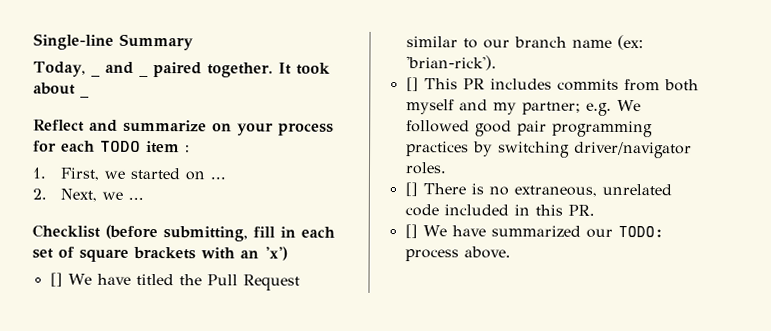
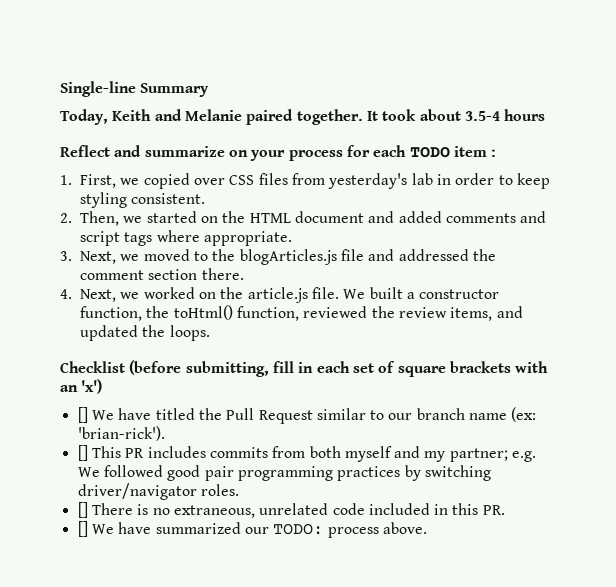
[90,61,148,78] _ and _ -> [112,109,242,121] Keith and Melanie
[80,93,89,98] _ -> [464,109,546,121] 3.5-4 hours
[129,167,226,181] [32,188,144,202] started on ... // 2. Next, we ... -> [143,173,550,189] [80,192,206,208] [60,211,547,226] [80,230,292,246] [60,249,496,265] [80,268,244,280] [60,287,500,303] [80,305,523,321] [80,325,210,341] copied over CSS files from yesterday's lab in order to keep styling consistent. // 2. Then, we started on the HTML document and added comments and script tags where appropriate. // 3. Next, we moved to the blogArticles.js file and addressed the comment section there. // 4. Next, we worked on the article.js file. We built a constructor function, the toHtml() function, reviewed the review items, and updated the loops.

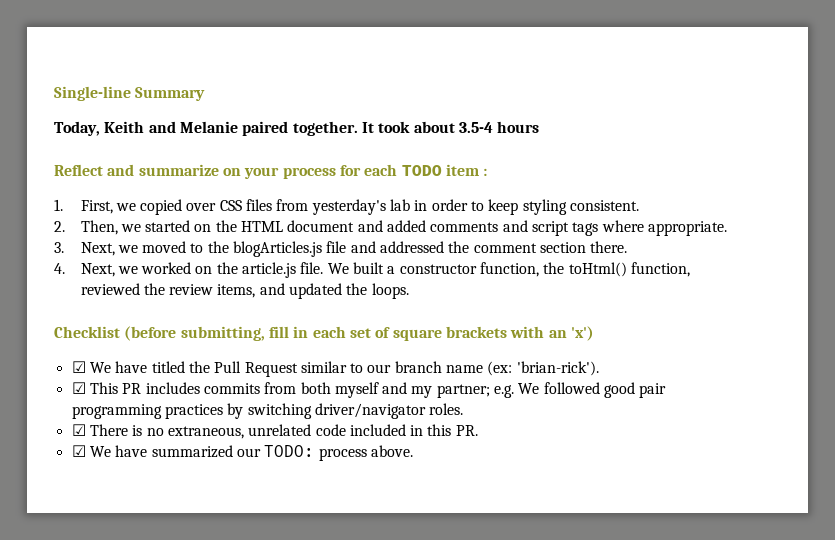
[77,407,88,423] [] -> [71,361,86,373] ☑
[77,445,88,461] [] -> [71,382,86,394] ☑
[77,502,88,518] [] -> [71,424,86,436] ☑
[77,521,88,537] [] -> [71,445,86,457] ☑

